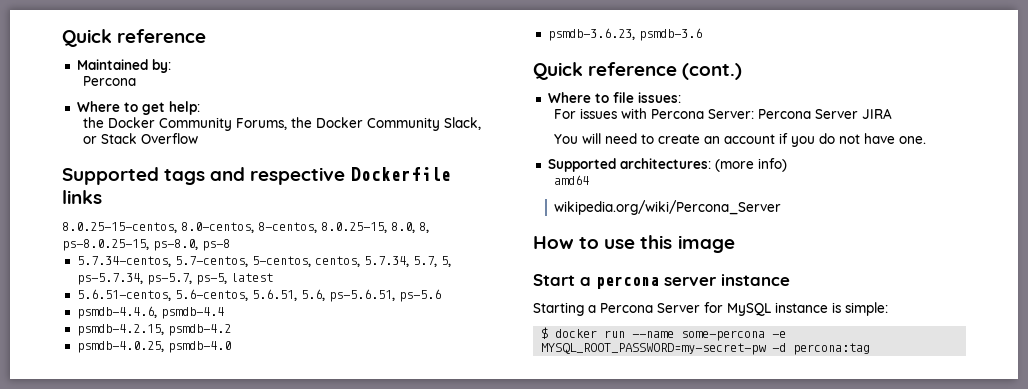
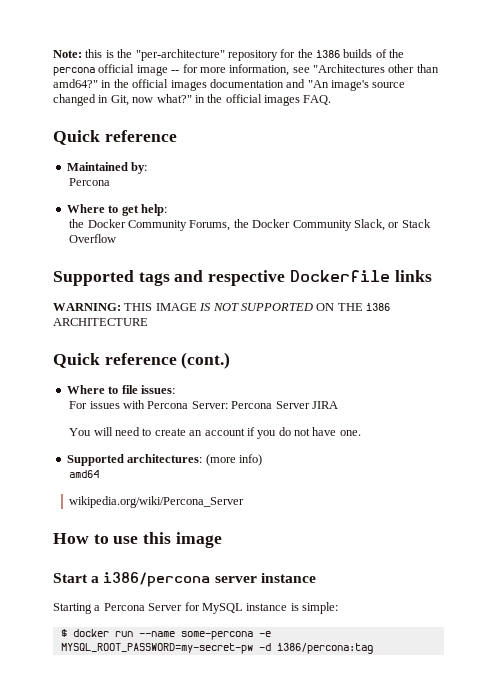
(62, 38) none -> [53,49,405,61] [53,64,439,76] [53,79,406,91] [53,94,332,106] Note: this is the "per-architecture" repository for the i386 builds of the percona official image -- for more information, see "Architectures other than amd64?" in the official images documentation and "An image's source changed in Git, now what?" in the official images FAQ. //
[62,222,429,233] [62,239,230,251] [76,256,451,267] [76,273,273,285] [76,289,441,302] [76,306,224,319] [76,324,231,336] [76,341,231,353] [547,28,702,41] 8.0.25-15-centos, 8.0-centos, 8-centos, 8.0.25-15, 8.0, 8, ps-8.0.25-15, ps-8.0, ps-8 // 5.7.34-centos, 5.7-centos, 5-centos, centos, 5.7.34, 5.7, 5, ps-5.7.34, ps-5.7, ps-5, latest // 5.6.51-centos, 5.6-centos, 5.6.51, 5.6, ps-5.6.51, ps-5.6 // psmdb-4.4.6, psmdb-4.4 // psmdb-4.2.15, psmdb-4.2 // psmdb-4.0.25, psmdb-4.0 // psmdb-3.6.23, psmdb-3.6 -> [53,303,390,311] [53,318,148,326] WARNING: THIS IMAGE IS NOT SUPPORTED ON THE i386 ARCHITECTURE
[596,276,659,289] percona -> [103,572,211,587] i386/percona
[793,343,871,355] percona:tag -> [276,643,373,654] i386/percona:tag

